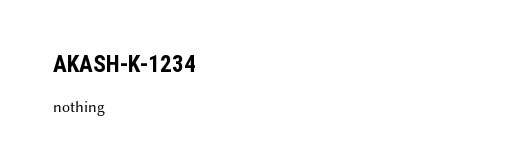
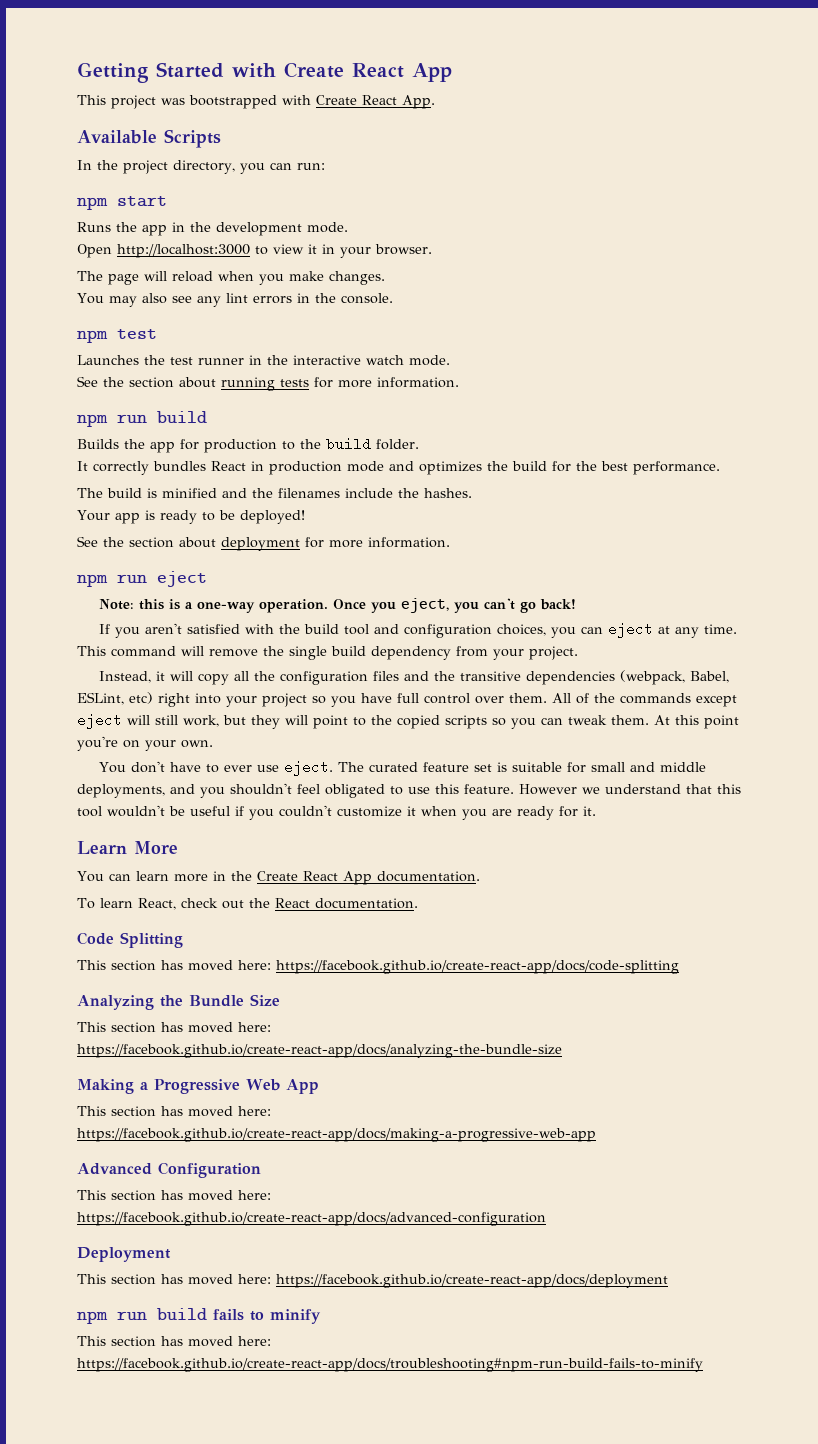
[53,55,196,72] [53,101,105,116] AKASH-K-1234 // nothing -> [77,62,452,83] [77,95,435,109] [77,129,221,148] [77,160,325,174] [77,196,167,210] [77,222,348,236] [77,244,432,258] [77,271,385,285] [77,293,393,307] [77,329,157,343] [77,355,450,366] [77,376,459,391] [77,411,207,427] [77,437,419,453] [77,461,720,475] [77,488,472,498] [77,510,305,524] [77,536,450,551] [77,571,207,587] [99,598,577,613] [99,622,738,638] [77,646,578,660] [99,670,730,685] [77,692,737,707] [77,713,739,729] [77,736,213,751] [99,760,707,776] [77,783,741,798] [77,805,596,820] [77,841,178,854] [77,871,480,885] [77,898,418,910] [77,932,183,948] [77,960,679,974] [77,994,280,1010] [77,1022,271,1033] [77,1044,562,1058] [77,1079,319,1094] [77,1106,271,1117] [77,1128,596,1142] [77,1162,261,1178] [77,1190,271,1201] [77,1212,546,1226] [77,1247,171,1262] [77,1274,668,1288] [77,1308,321,1324] [77,1336,271,1347] [77,1358,703,1372] Getting Started with Create React App // This project was bootstrapped with Create React App. // Available Scripts // In the project directory, you can run: // npm start // Runs the app in the development mode. // Open http://localhost:3000 to view it in your browser. // The page will reload when you make changes. // You may also see any lint errors in the console. // npm test // Launches the test runner in the interactive watch mode. // See the section about running tests for more information. // npm run build // Builds the app for production to the build folder. // It correctly bundles React in production mode and optimizes the build for the best performance. // The build is minified and the filenames include the hashes. // Your app is ready to be deployed! // See the section about deployment for more information. // npm run eject // Note: this is a one-way operation. Once you eject, you can't go back! // If you aren't satisfied with the build tool and configuration choices, you can eject at any time. This command will remove the single build dependency from your project. // Instead, it will copy all the configuration files and the transitive dependencies (webpack, Babel, ESLint, etc) right into your project so you have full control over them. All of the commands except eject will still work, but they will point to the copied scripts so you can tweak them. At this point you're on your own. // You don't have to ever use eject. The curated feature set is suitable for small and middle deployments, and you shouldn't feel obligated to use this feature. However we understand that this tool wouldn't be useful if you couldn't customize it when you are ready for it. // Learn More // You can learn more in the Create React App documentation. // To learn React, check out the React documentation. // Code Splitting // This section has moved here: https://facebook.github.io/create-react-app/docs/code-splitting // Analyzing the Bundle Size // This section has moved here: https://facebook.github.io/create-react-app/docs/analyzing-the-bundle-size // Making a Progressive Web App // This section has moved here: https://facebook.github.io/create-react-app/docs/making-a-progressive-web-app // Advanced Configuration // This section has moved here: https://facebook.github.io/create-react-app/docs/advanced-configuration // Deployment // This section has moved here: https://facebook.github.io/create-react-app/docs/deployment // npm run build fails to minify // This section has moved here: https://facebook.github.io/create-react-app/docs/troubleshooting#npm-run-build-fails-to-minify

